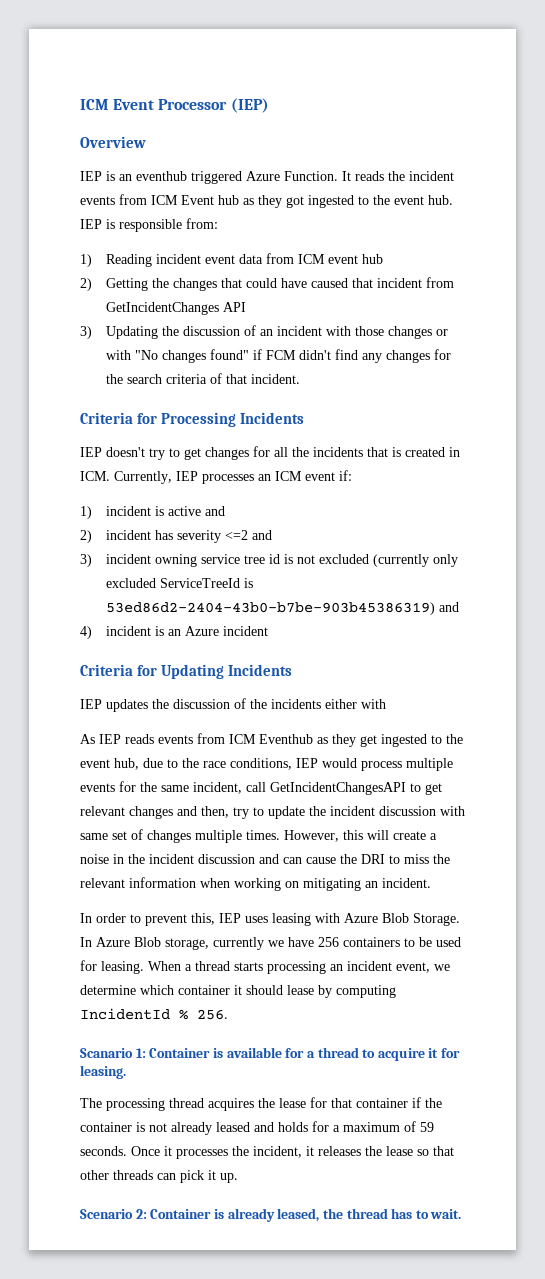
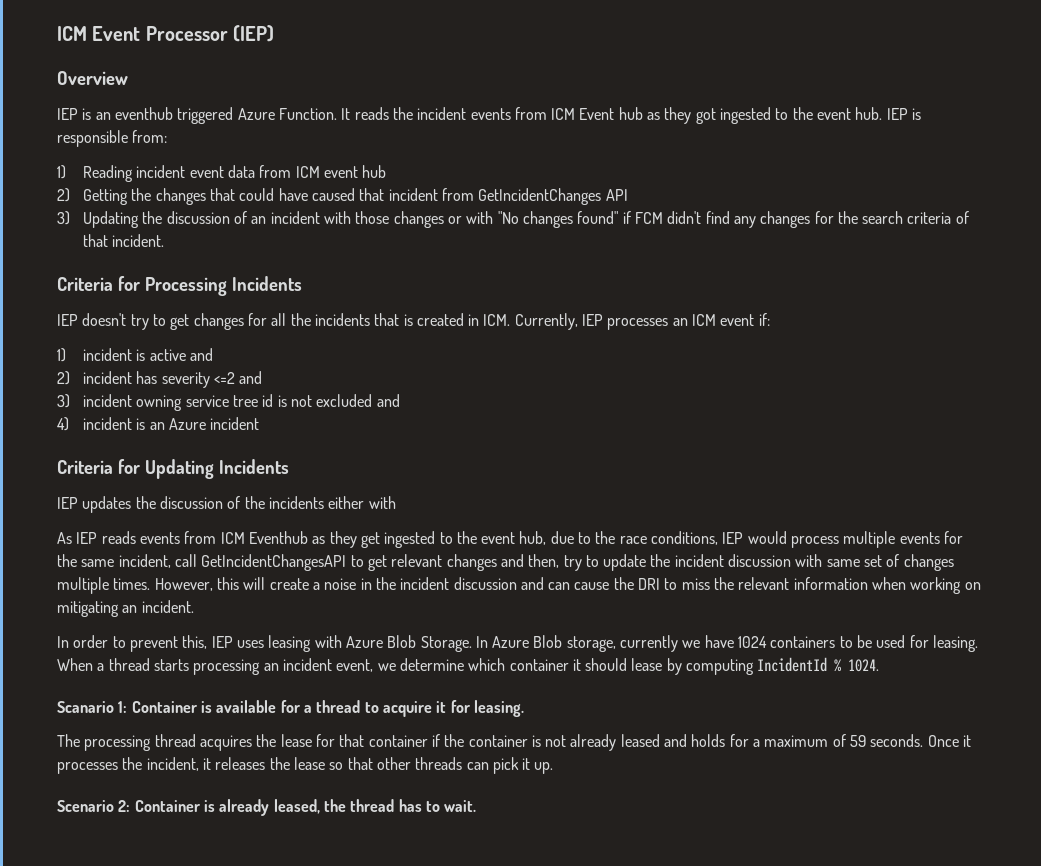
[372,554,458,567] [105,578,253,588] [105,602,435,615] (currently only excluded ServiceTreeId is 53ed86d2-2404-43b0-b7be-903b45386319) -> (373, 400) none
[318,937,339,947] 256 -> [738,636,768,648] 1024
[197,1009,228,1020] 256. -> [848,659,880,672] 1024.

